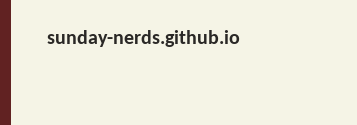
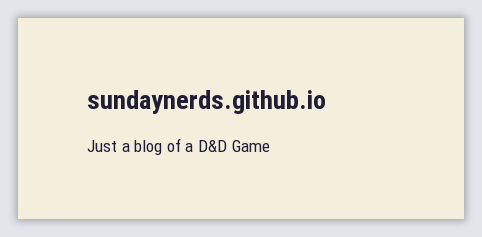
[47,30,240,47] sunday-nerds.github.io -> [87,90,326,114] [87,138,270,155] sundaynerds.github.io // Just a blog of a D&D Game

